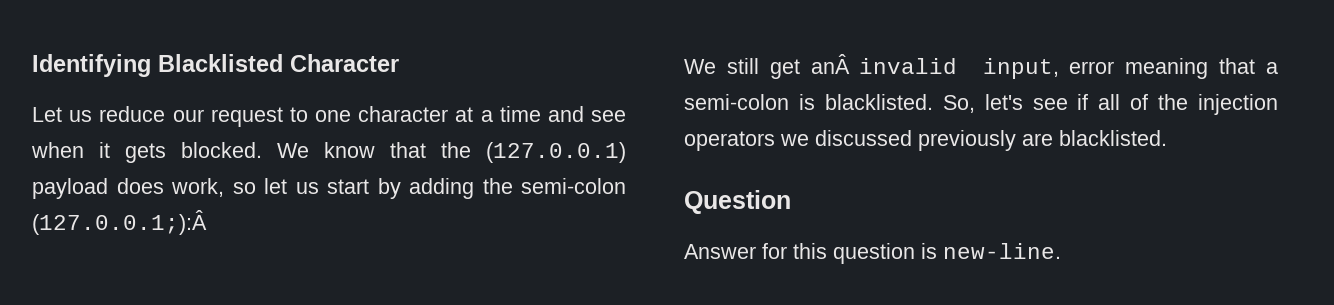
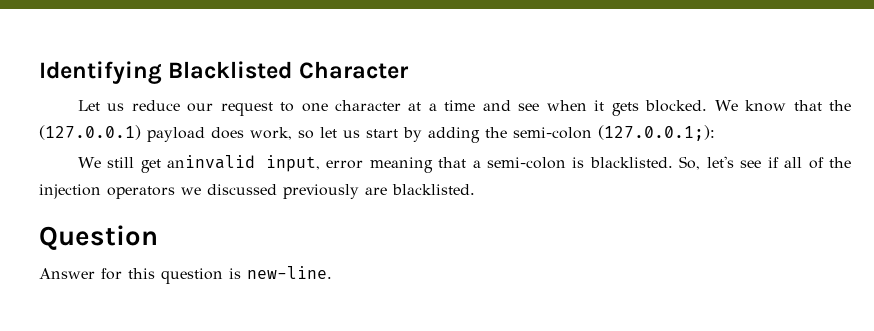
[32,210,207,235] (127.0.0.1;):Â -> [598,125,715,141] (127.0.0.1;):
[810,54,958,74] anÂ invalid -> [167,155,256,169] aninvalid

